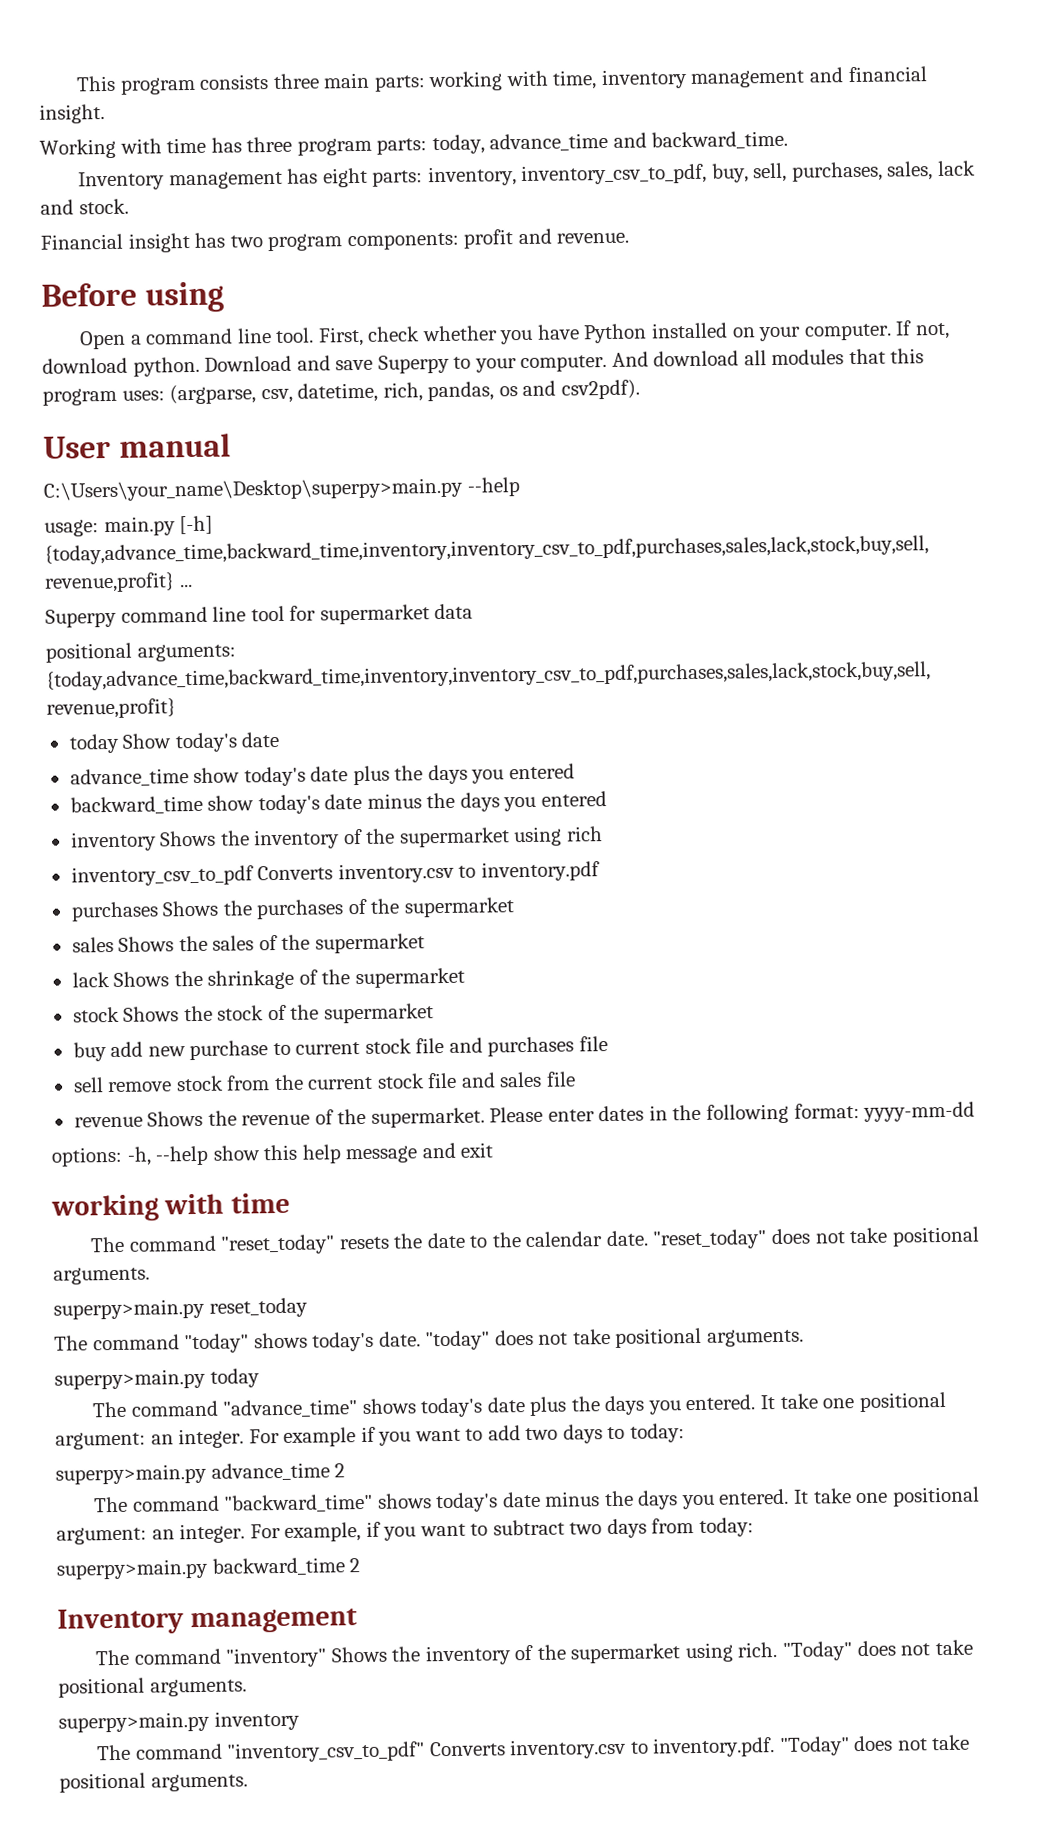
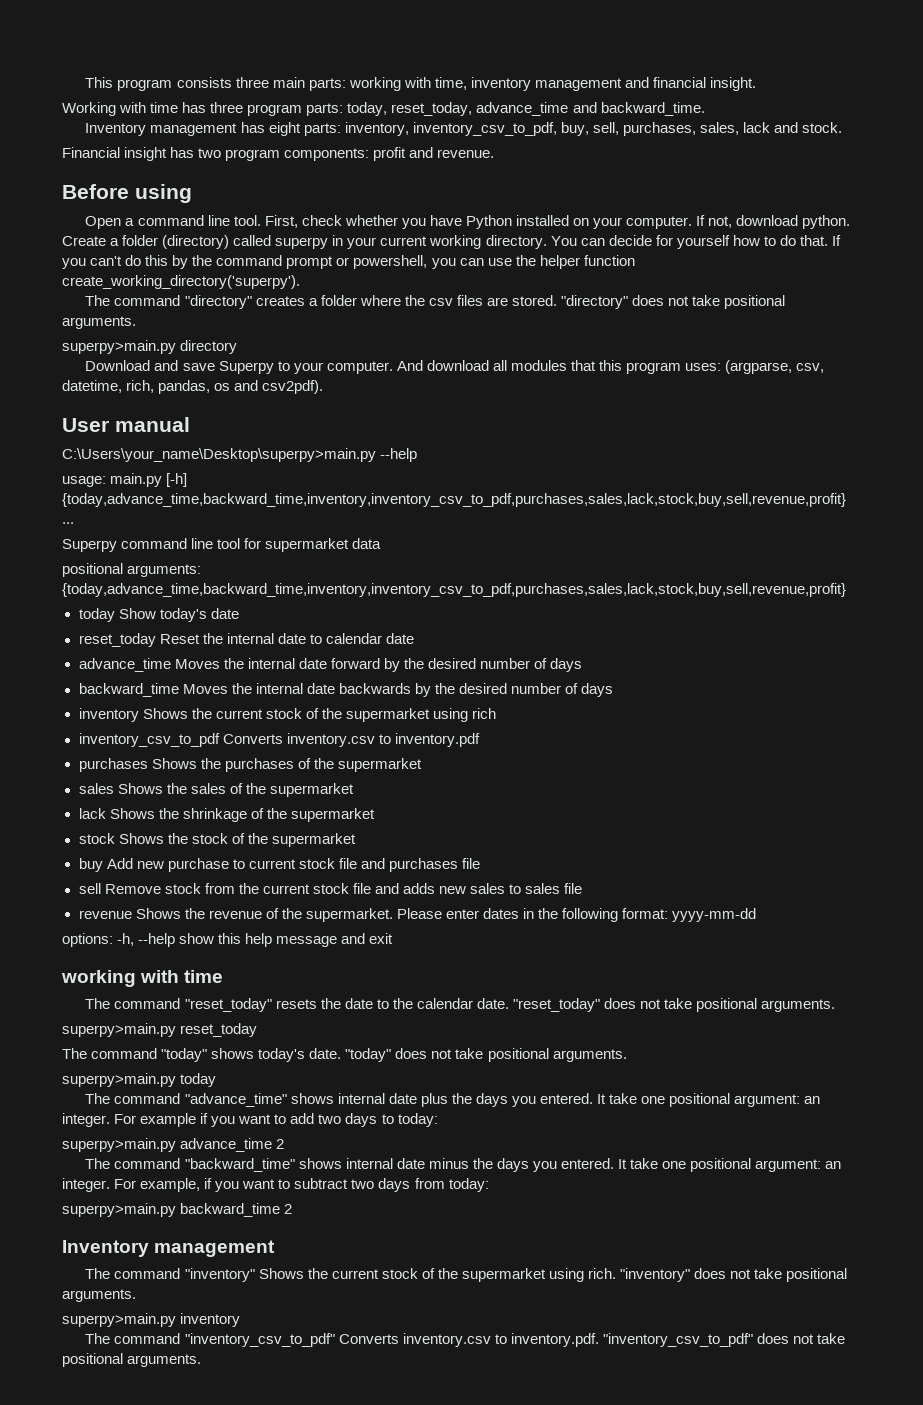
(485, 144) none -> [391,102,473,116] reset_today,
(200, 366) none -> [62,235,841,249] [62,255,635,269] [62,275,300,289] [85,295,786,309] [62,316,136,329] [62,340,238,354] Create a folder (directory) called superpy in your current working directory. You can decide for yourself how to do that. If you can't do this by the command prompt or powershell, you can use the helper function create_working_directory('superpy'). // The command "directory" creates a folder where the csv files are stored. "directory" does not take positional arguments. // superpy>main.py directory //
[69,763,575,787] [69,791,607,815] advance_time show today's date plus the days you entered // backward_time show today's date minus the days you entered -> [78,633,414,647] [78,658,583,672] [78,683,614,697] reset_today Reset the internal date to calendar date // advance_time Moves the internal date forward by the desired number of days // backward_time Moves the internal date backwards by the desired number of days
[253,829,341,850] inventory -> [215,708,302,719] current stock
[110,1041,144,1058] add -> [106,858,133,869] Add
[108,1081,173,1093] remove -> [104,884,161,894] Remove
(496, 1080) none -> [402,883,522,894] adds new sales to
[420,1397,484,1418] today's -> [337,1093,385,1104] internal
[435,1492,499,1513] today's -> [345,1158,393,1169] internal
[424,1645,512,1666] inventory -> [331,1268,418,1279] current stock
[781,1641,853,1661] "Today" -> [620,1268,691,1282] "inventory"
[778,1736,850,1757] "Today" -> [602,1333,753,1347] "inventory_csv_to_pdf"

